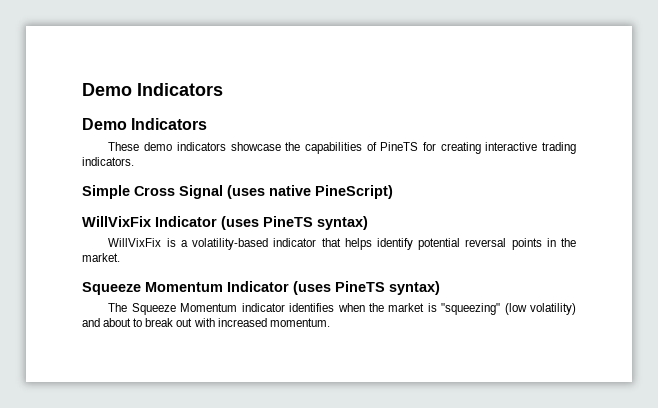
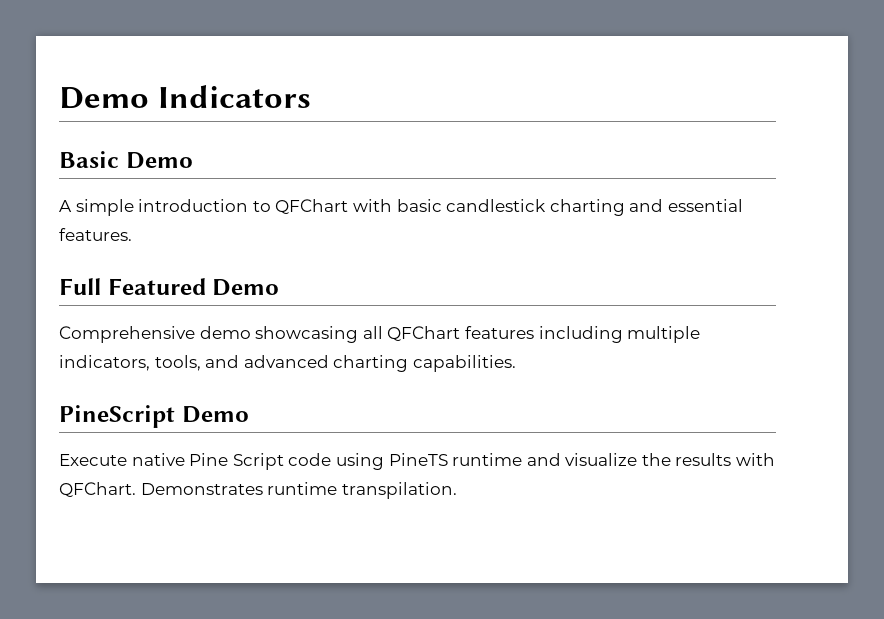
[82,83,223,96] [82,118,208,130] [108,142,576,154] [82,157,134,166] [82,185,393,199] [82,216,368,230] [108,238,577,250] [82,253,120,262] [82,281,440,295] [108,303,576,315] [82,318,330,327] Demo Indicators // Demo Indicators // These demo indicators showcase the capabilities of PineTS for creating interactive trading indicators. // Simple Cross Signal (uses native PineScript) // WillVixFix Indicator (uses PineTS syntax) // WillVixFix is a volatility-based indicator that helps identify potential reversal points in the market. // Squeeze Momentum Indicator (uses PineTS syntax) // The Squeeze Momentum indicator identifies when the market is "squeezing" (low volatility) and about to break out with increased momentum. -> [59,85,311,109] [59,151,193,169] [59,199,743,216] [59,228,132,241] [59,278,280,296] [59,326,701,343] [59,355,516,372] [59,405,249,428] [59,453,776,470] [59,482,457,499] Demo Indicators // Basic Demo // A simple introduction to QFChart with basic candlestick charting and essential features. // Full Featured Demo // Comprehensive demo showcasing all QFChart features including multiple indicators, tools, and advanced charting capabilities. // PineScript Demo // Execute native Pine Script code using PineTS runtime and visualize the results with QFChart. Demonstrates runtime transpilation.

